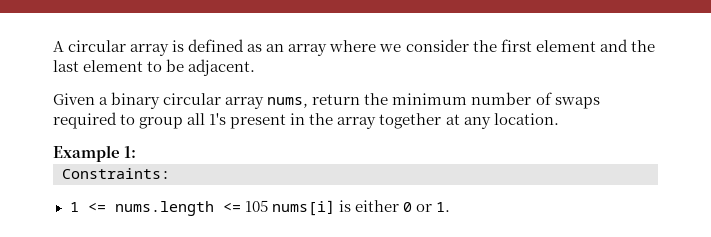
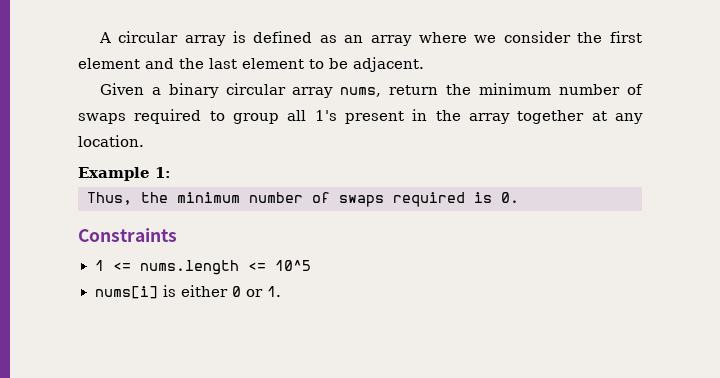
[62,168,170,179] Constraints: -> [87,192,519,207] [78,228,177,242] Thus, the minimum number of swaps required is 0. // Constraints
[244,200,268,212] 105 -> [274,260,311,271] 10^5 //

